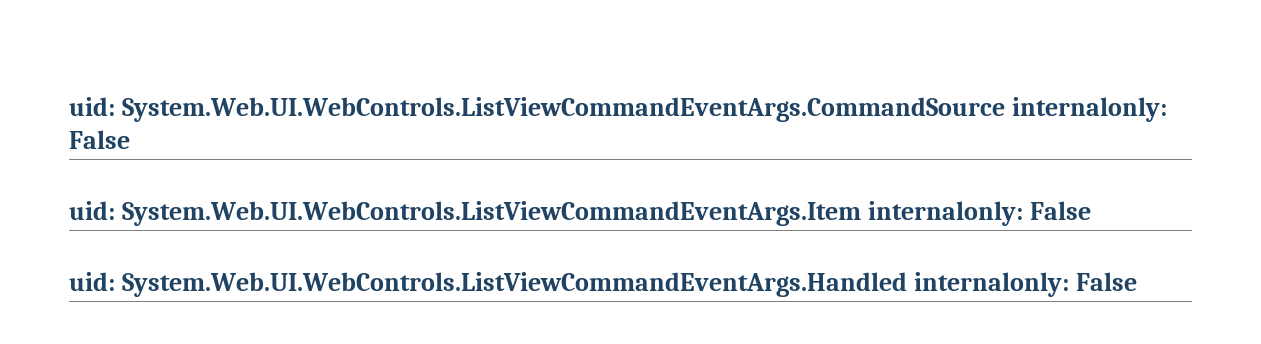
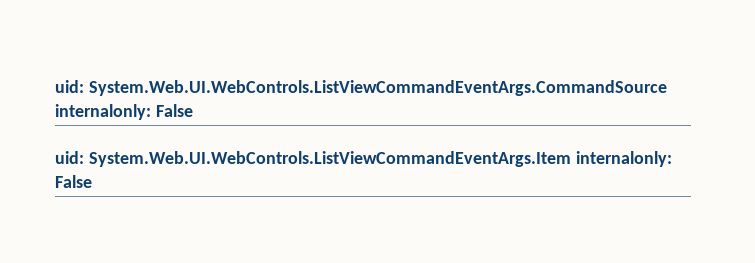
[69,272,1138,297] // uid: System.Web.UI.WebControls.ListViewCommandEventArgs.Handled internalonly: False -> (92, 181) none

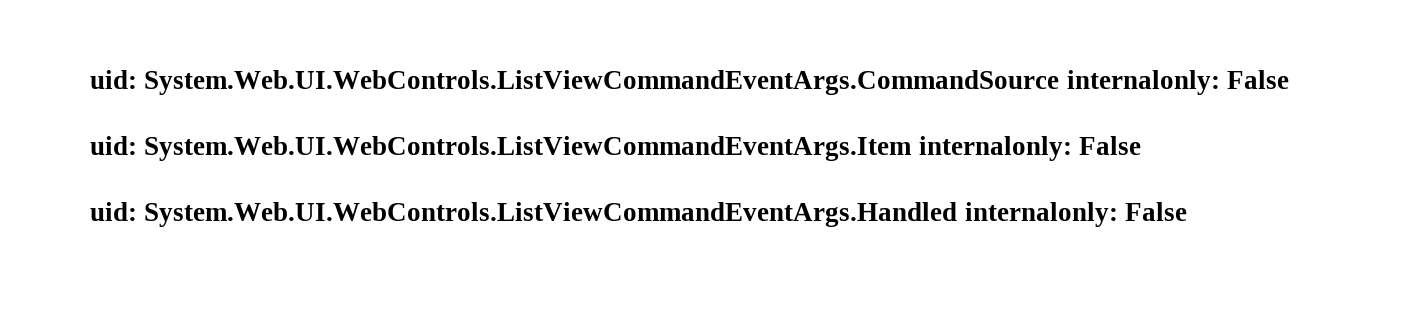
(92, 181) none -> [90,202,1187,227] // uid: System.Web.UI.WebControls.ListViewCommandEventArgs.Handled internalonly: False

